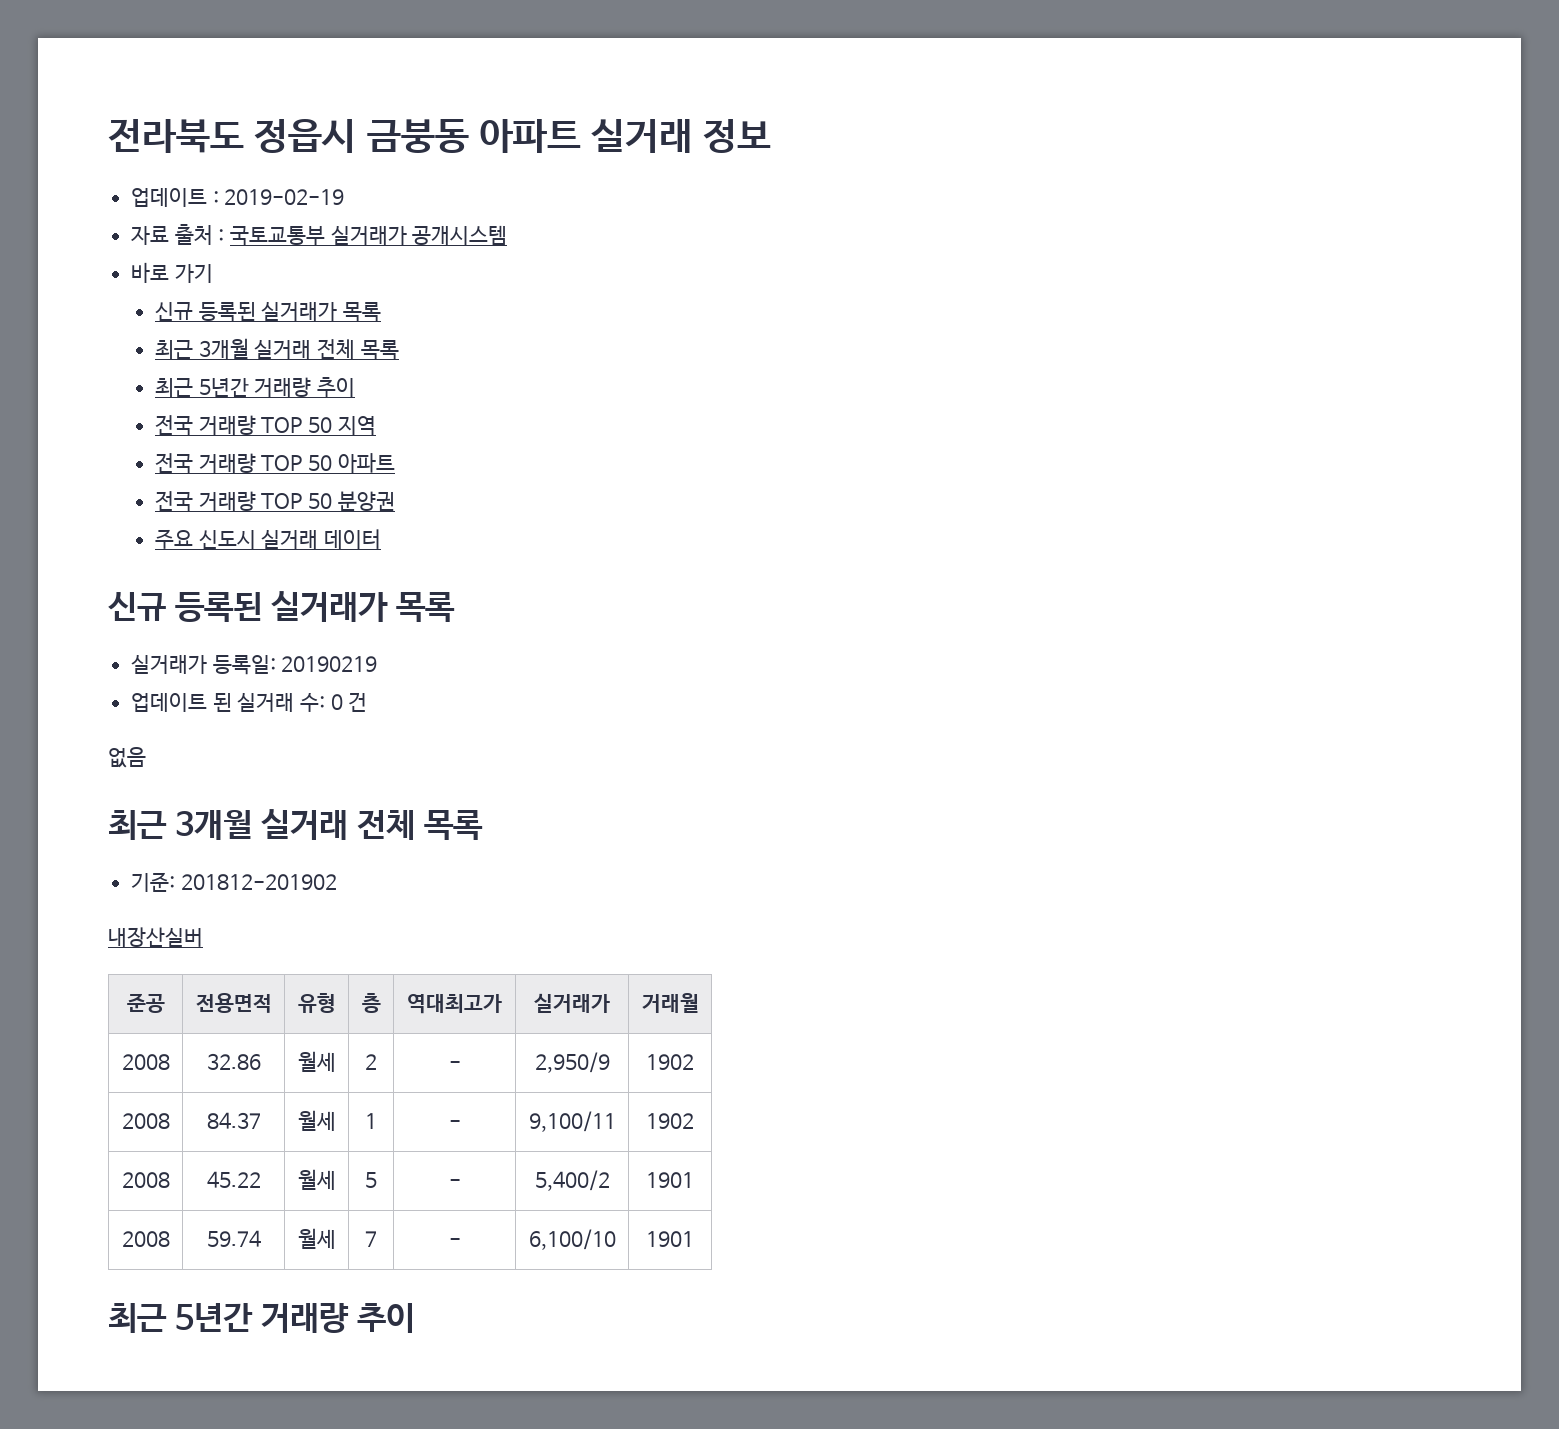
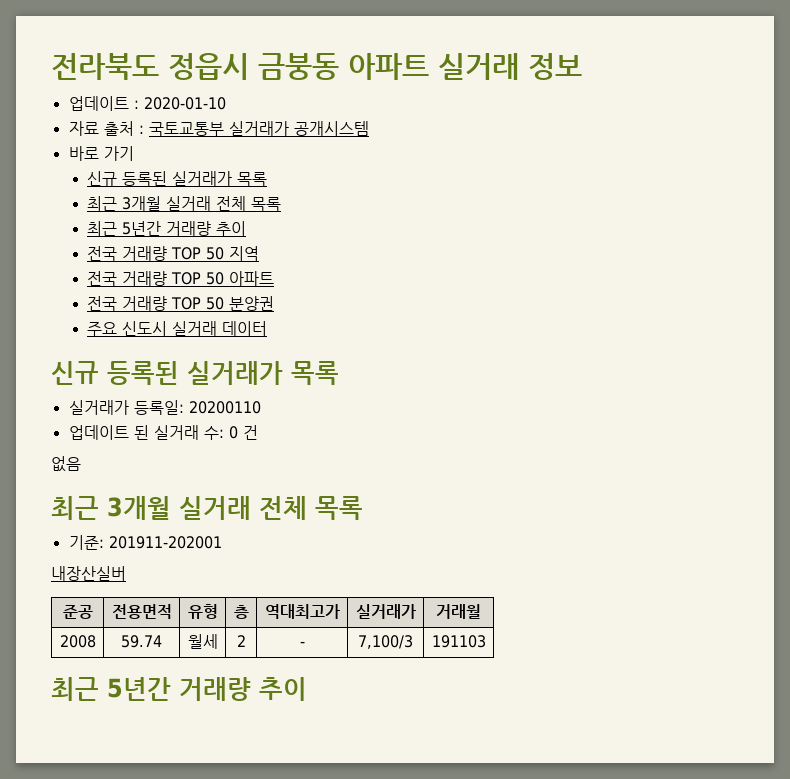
[224,189,345,205] 2019-02-19 -> [143,97,226,110] 2020-01-10
[281,656,378,672] 20190219 -> [188,401,261,414] 20200110
[180,874,337,890] 201812-201902 -> [108,536,222,549] 201911-202001
[206,1053,261,1070] 32.86 -> [121,635,162,648] 59.74
[534,1052,610,1073] [646,1054,694,1070] [121,1113,170,1129] [206,1112,261,1129] [297,1110,336,1131] [365,1113,377,1129] [448,1120,461,1128] [528,1111,616,1132] [646,1113,694,1129] [121,1172,170,1188] [206,1171,261,1188] [297,1169,336,1190] [365,1172,377,1188] [448,1179,461,1187] [534,1170,610,1191] [646,1172,694,1188] [121,1231,170,1247] [206,1230,261,1247] [297,1228,336,1249] [365,1231,377,1247] [448,1238,461,1246] [528,1229,616,1250] [646,1231,694,1247] 2,950/9 | 1902 // 2008 | 84.37 | 월세 | 1 | - | 9,100/11 | 1902 // 2008 | 45.22 | 월세 | 5 | - | 5,400/2 | 1901 // 2008 | 59.74 | 월세 | 7 | - | 6,100/10 | 1901 -> [358,635,413,649] [431,635,486,648] 7,100/3 | 191103

